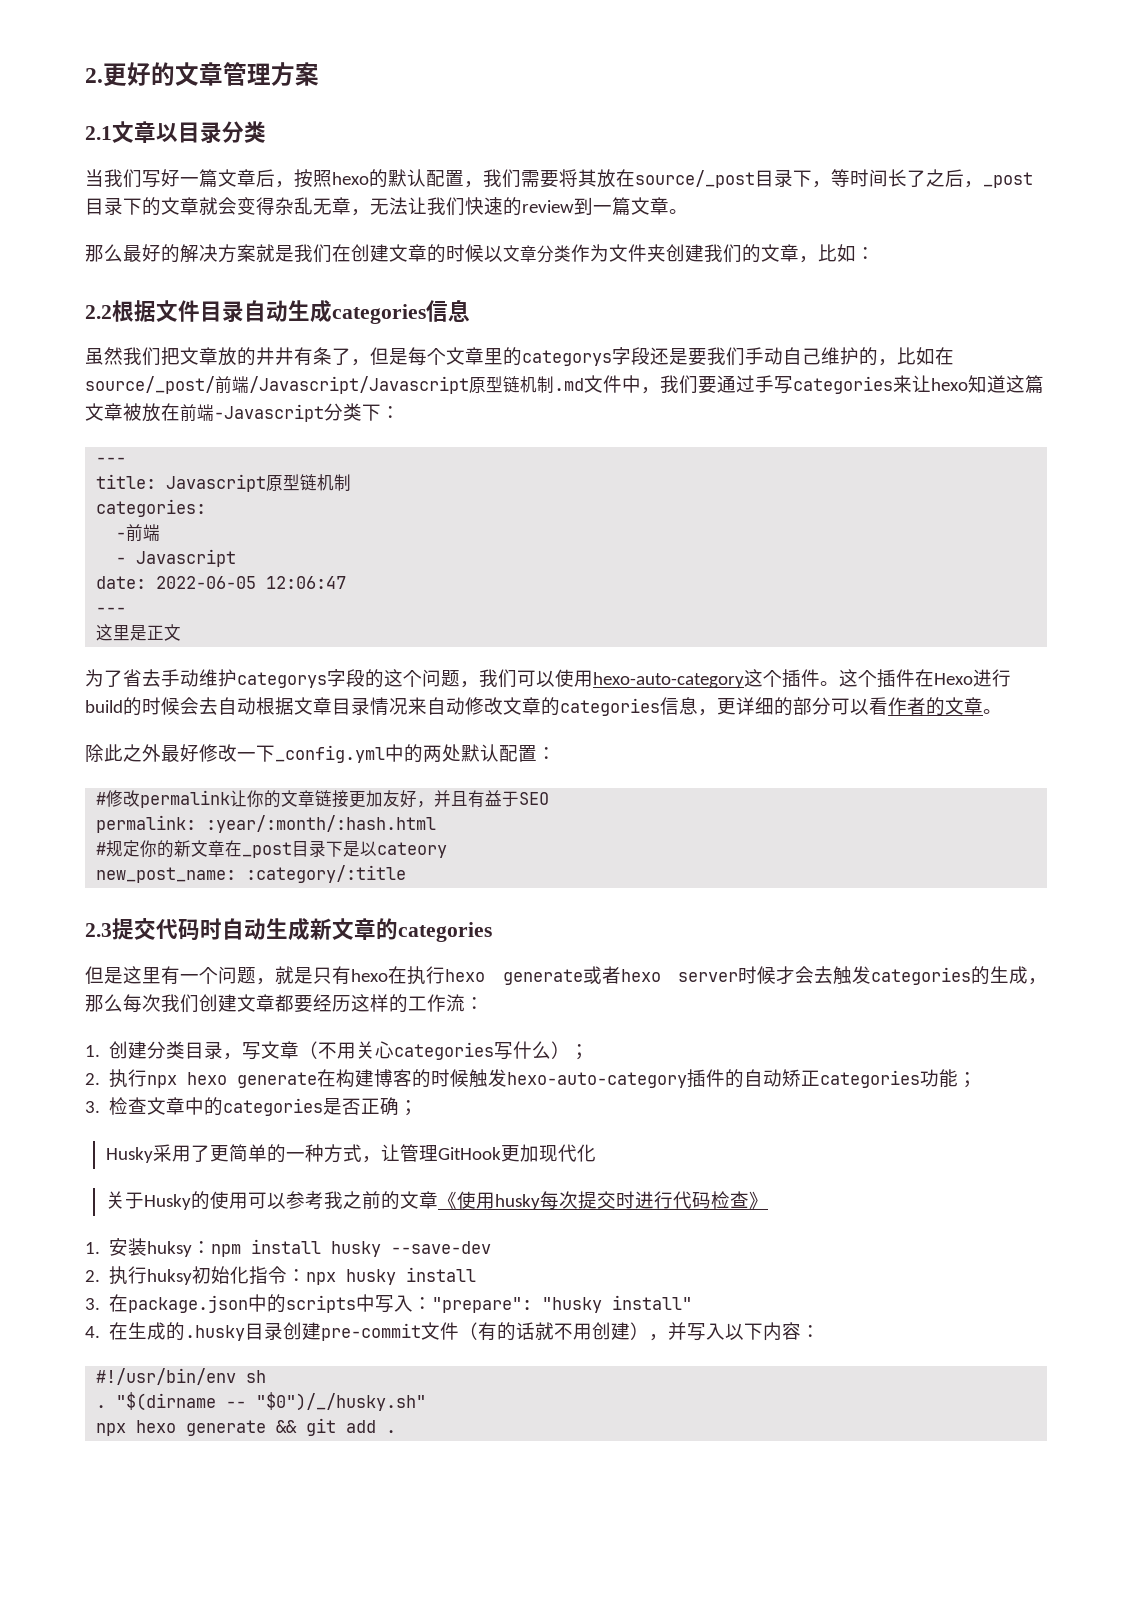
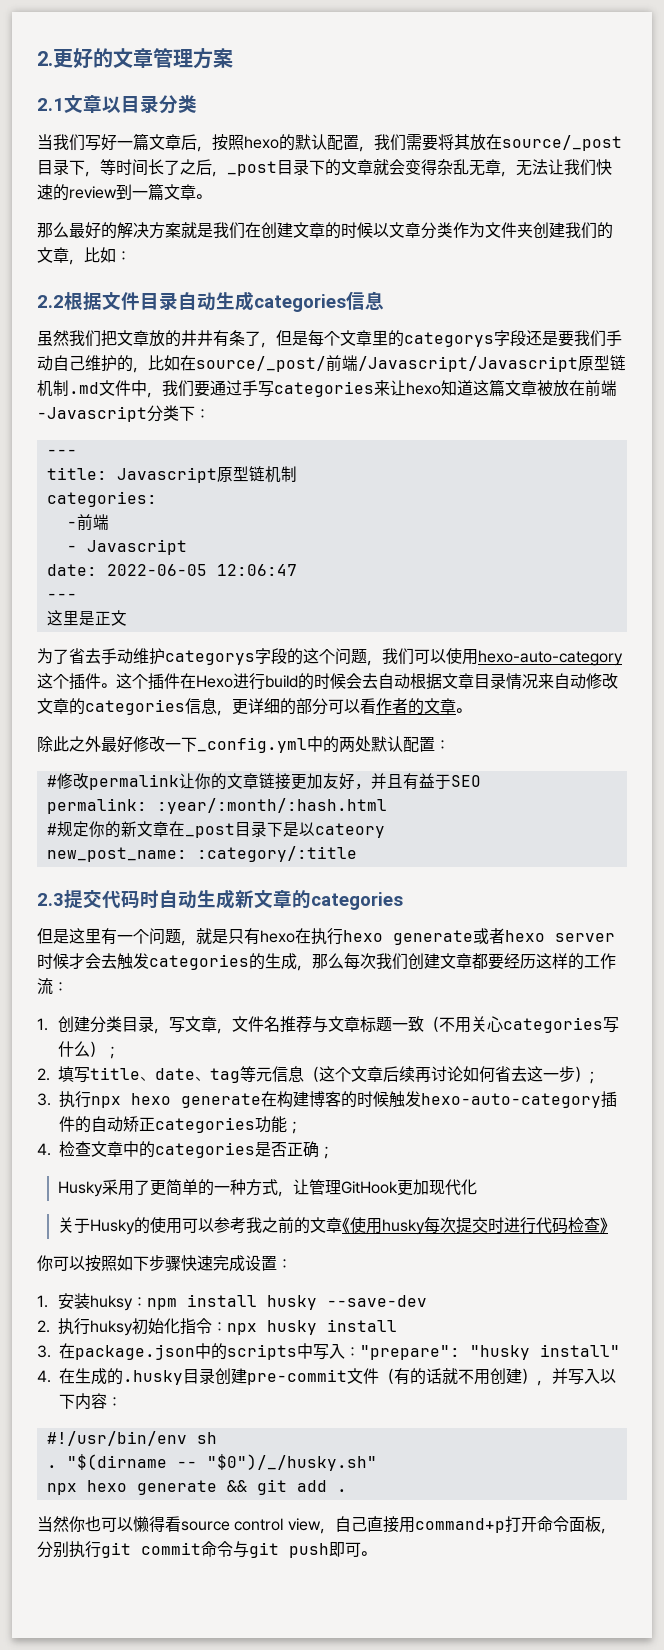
(300, 1050) none -> [216,1016,424,1034] ，文件名推荐与文章标题一致
(100, 1079) none -> [58,1066,594,1084] [37,1093,51,1106] 填写title、date、tag等元信息（这个文章后续再讨论如何省去这一步）; // 3.
[85,1101,100,1113] 3. -> [37,1143,51,1156] 4.
(768, 1200) none -> [37,1255,292,1272] // 你可以按照如下步骤快速完成设置：
(397, 1431) none -> [37,1516,616,1534] [37,1541,376,1558] // 当然你也可以懒得看source control view，自己直接用command+p打开命令面板，分别执行git commit命令与git push即可。

